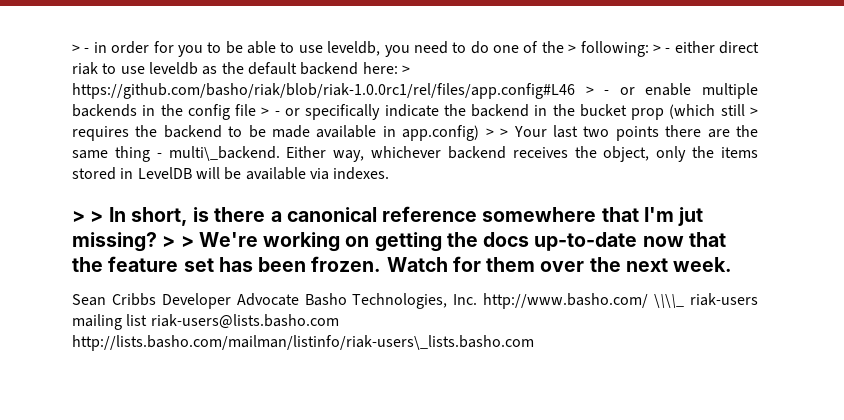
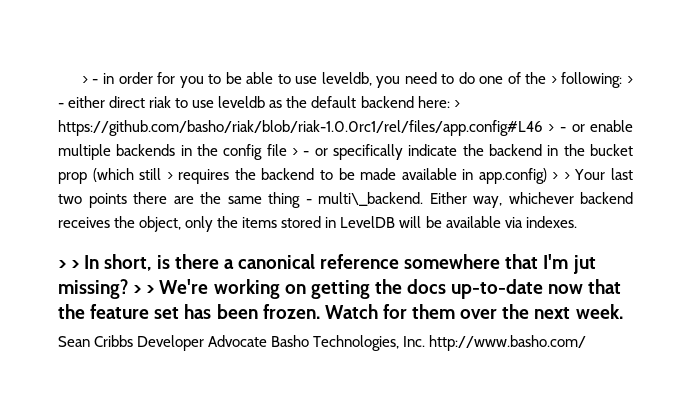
[654,293,759,308] [72,314,339,330] [72,335,534,351] \\\\_ riak-users mailing list riak-users@lists.basho.com http://lists.basho.com/mailman/listinfo/riak-users\_lists.basho.com -> (587, 343) none

